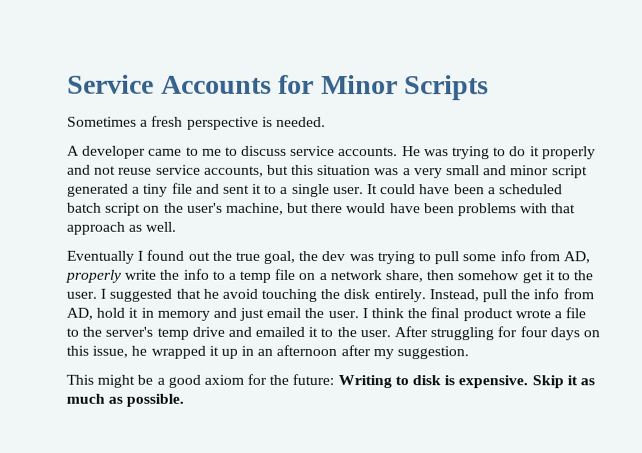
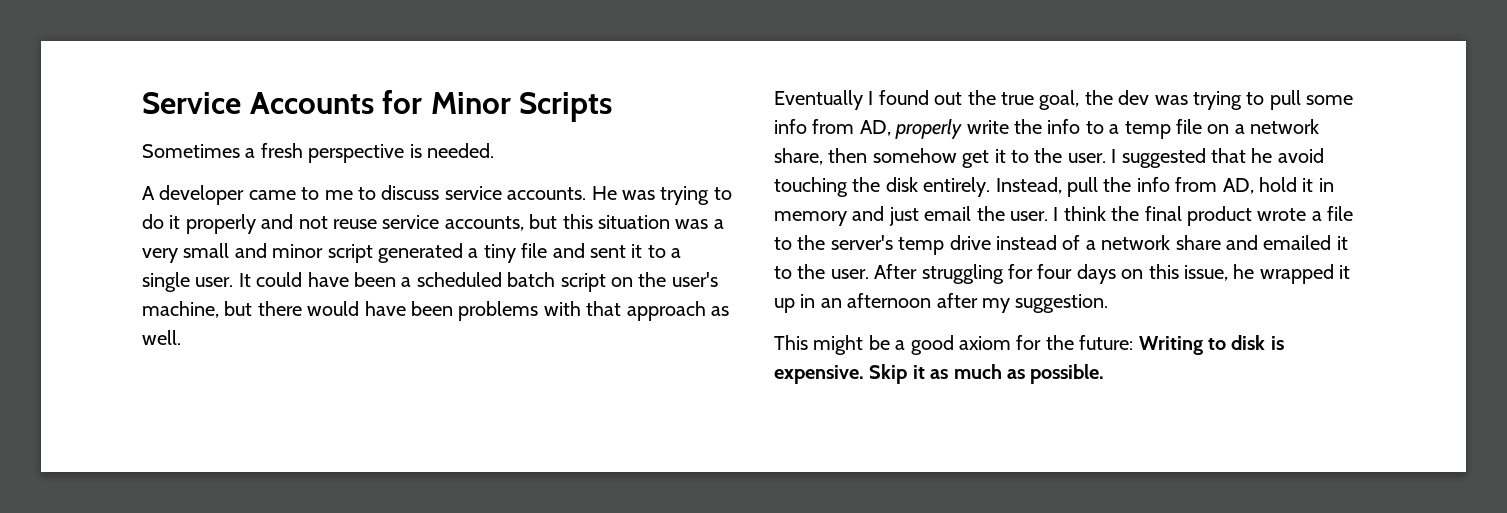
(225, 331) none -> [996,235,1221,250] instead of a network share

